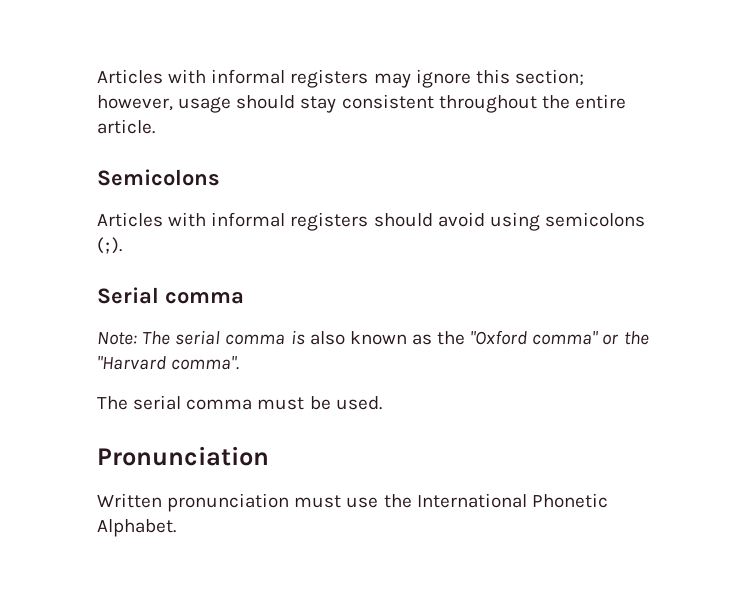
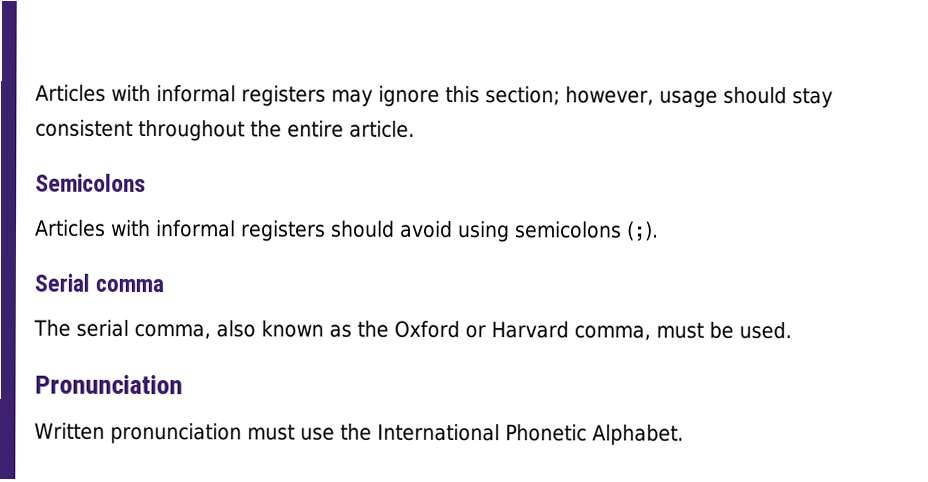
[97,330,305,345] Note: The serial comma is -> [33,319,211,340] The serial comma,
[470,330,649,345] [97,356,240,370] [97,395,253,410] "Oxford comma" or the "Harvard comma". // The serial comma -> [394,320,651,341] Oxford or Harvard comma,

